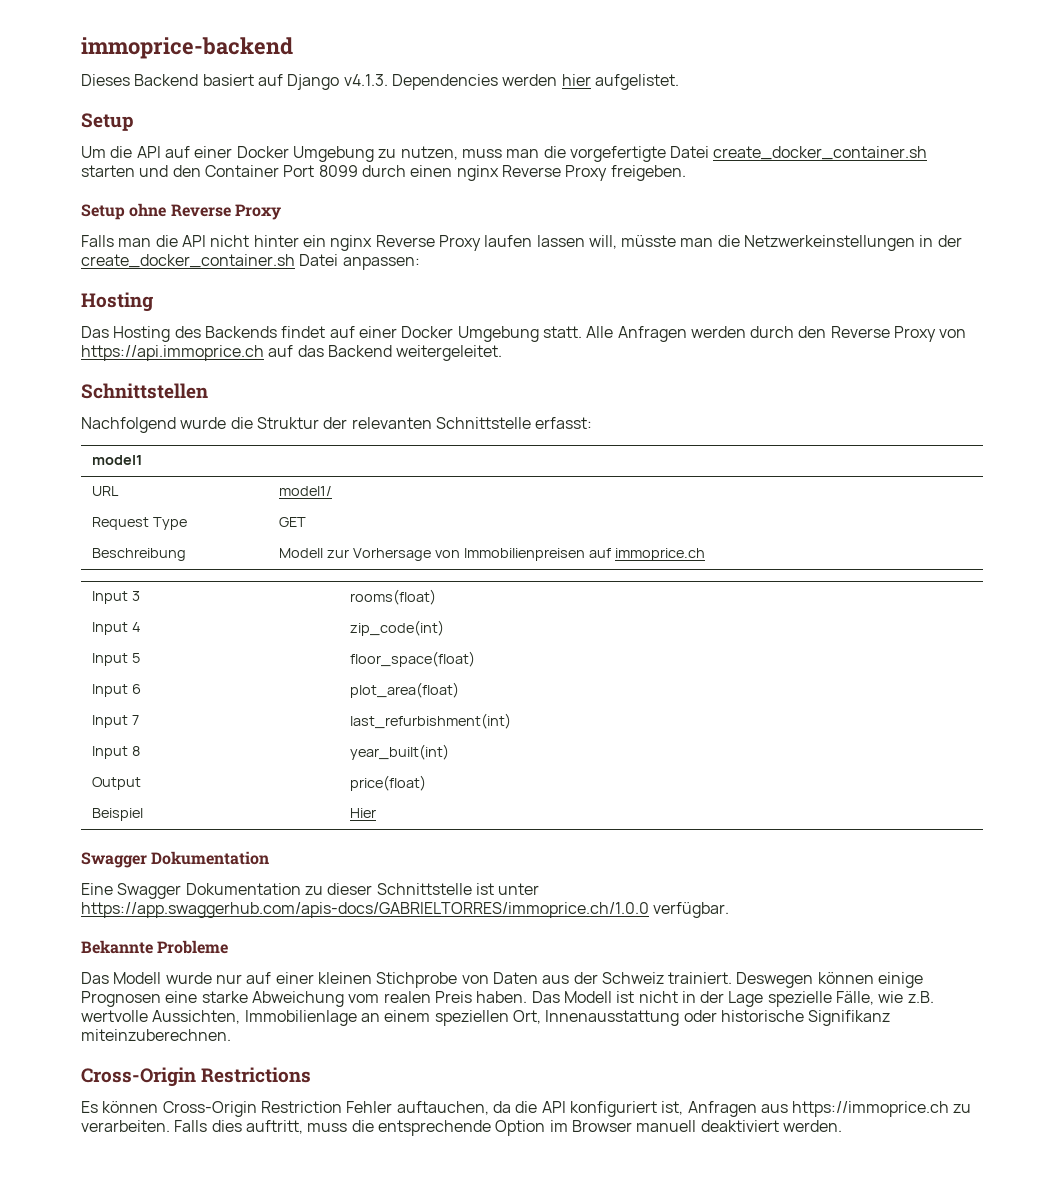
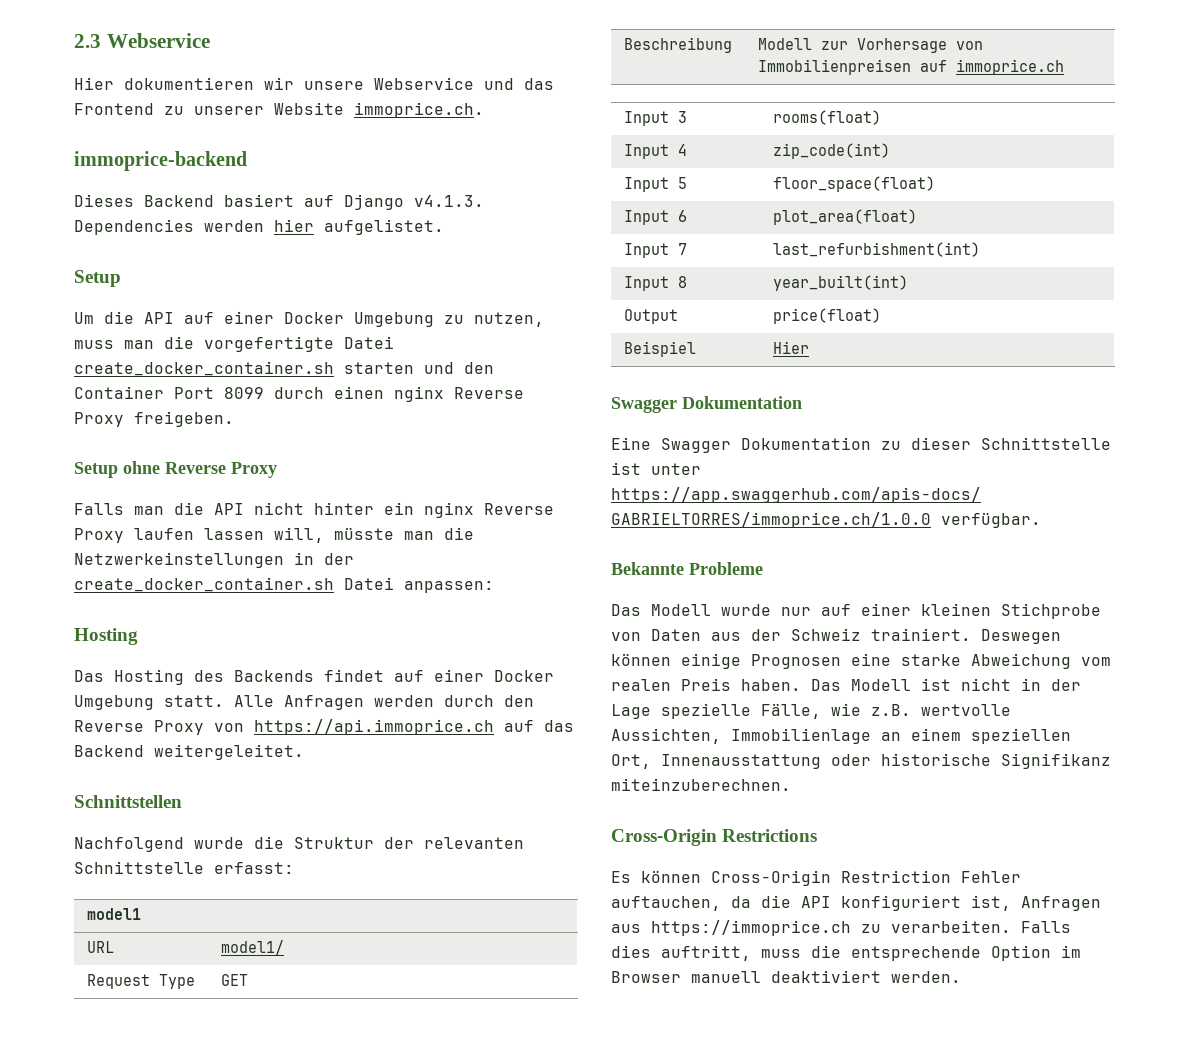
(81, 48) none -> [74,33,210,48] [74,77,554,90] [74,102,484,118] 2.3 Webservice // Hier dokumentieren wir unsere Webservice und das Frontend zu unserer Website immoprice.ch. //

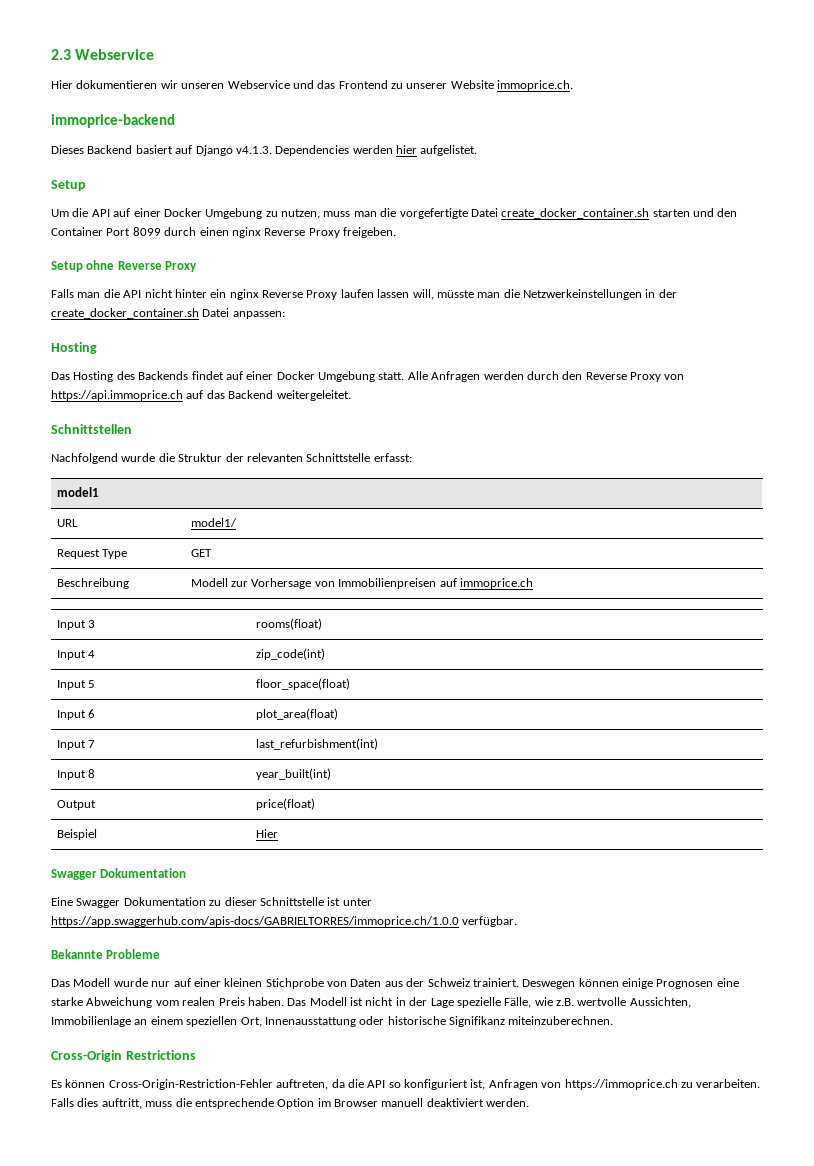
[304,81,364,90] unsere -> [181,83,225,89] unseren
[711,870,1021,886] [611,896,721,911] Cross-Origin Restriction Fehler auftauchen, -> [108,1079,329,1090] Cross-Origin-Restriction-Fehler auftreten,
(831, 902) none -> [388,1082,401,1088] so
[611,924,641,933] aus -> [541,1082,562,1088] von

